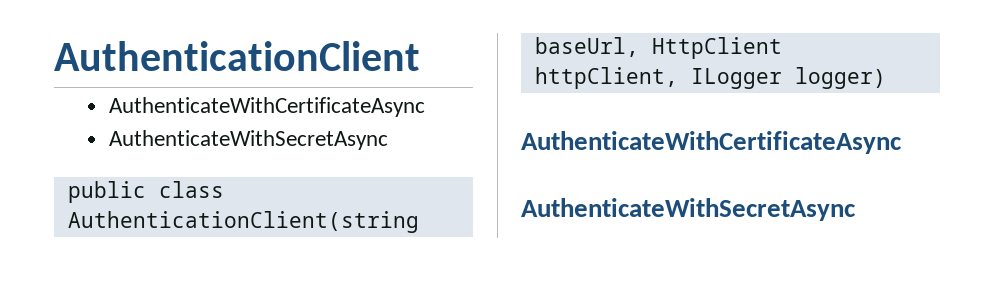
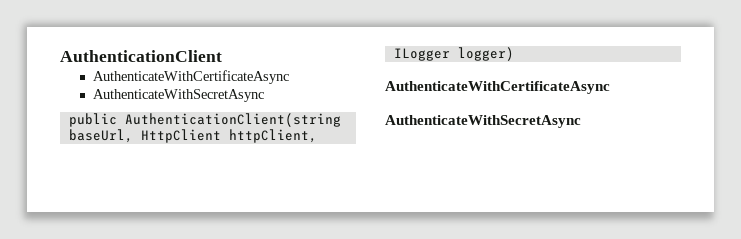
[158,181,224,198] class -> (117, 120) none

